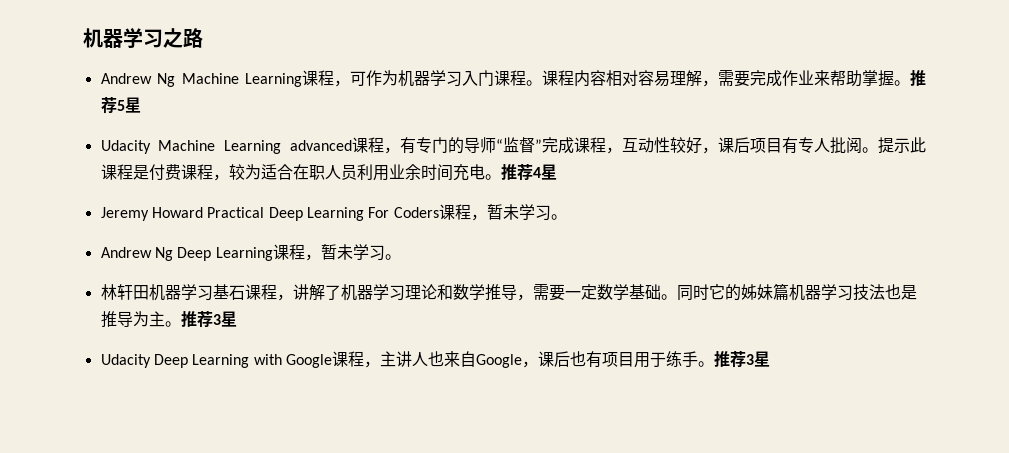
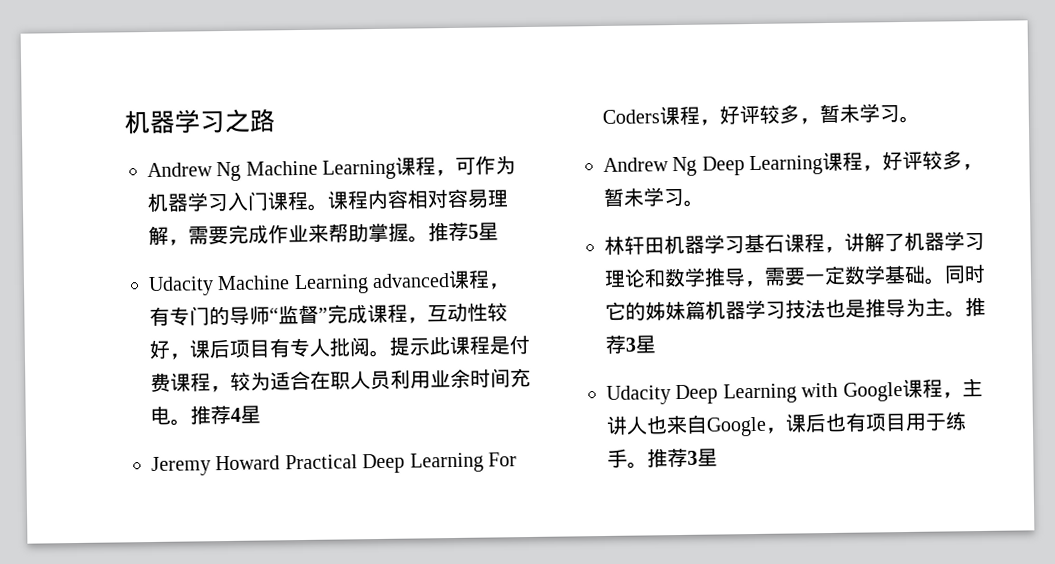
(487, 217) none -> [719,104,820,125] 好评较多，
(321, 257) none -> [882,150,984,171] 好评较多，

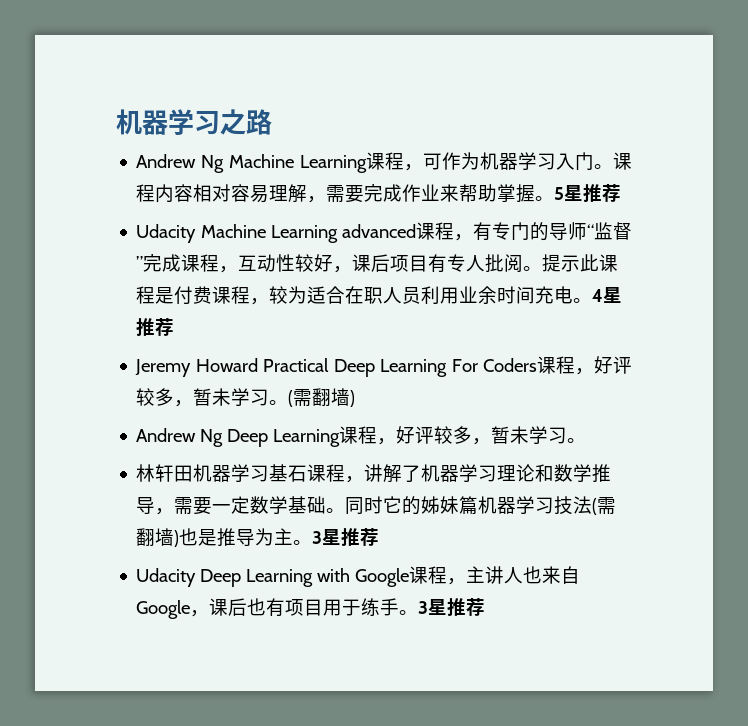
[267,190,309,211] 课程 -> (594, 161) none
[428,221,499,242] 推荐5星 -> [554,184,622,202] 5星推荐
[190,404,261,425] 推荐4星 -> [592,287,623,303] [136,318,175,336] 4星推荐
(920, 119) none -> [288,388,356,407] (需翻墙)
(826, 309) none -> [592,497,617,515] [136,528,180,547] (需翻墙)
[965,296,986,317] [605,334,656,354] 推荐3星 -> [312,528,380,546] 3星推荐
[647,447,718,468] 推荐3星 -> [418,598,486,616] 3星推荐

